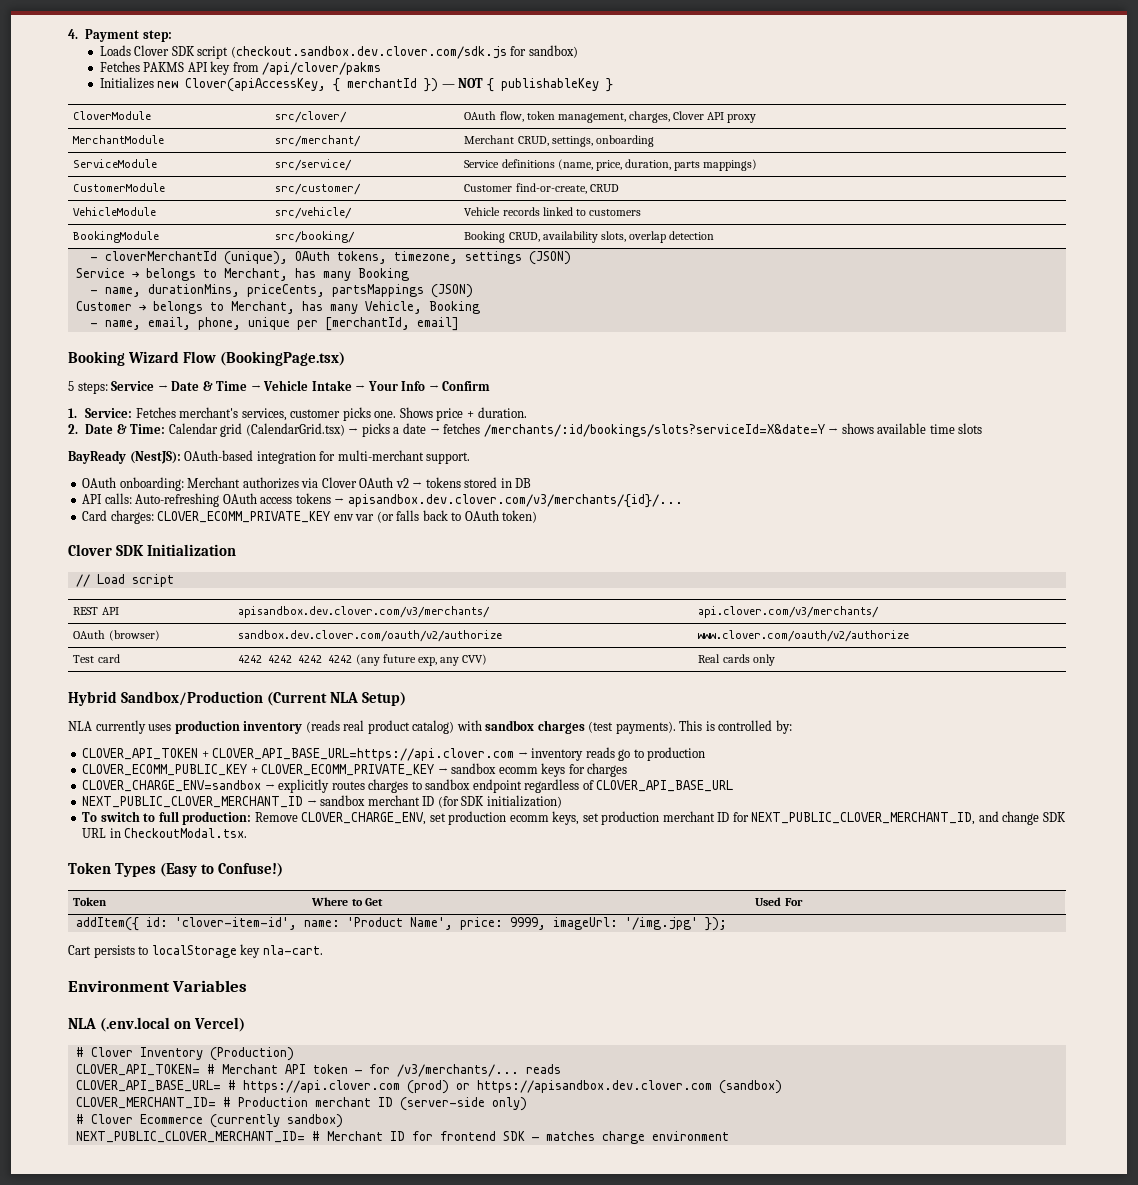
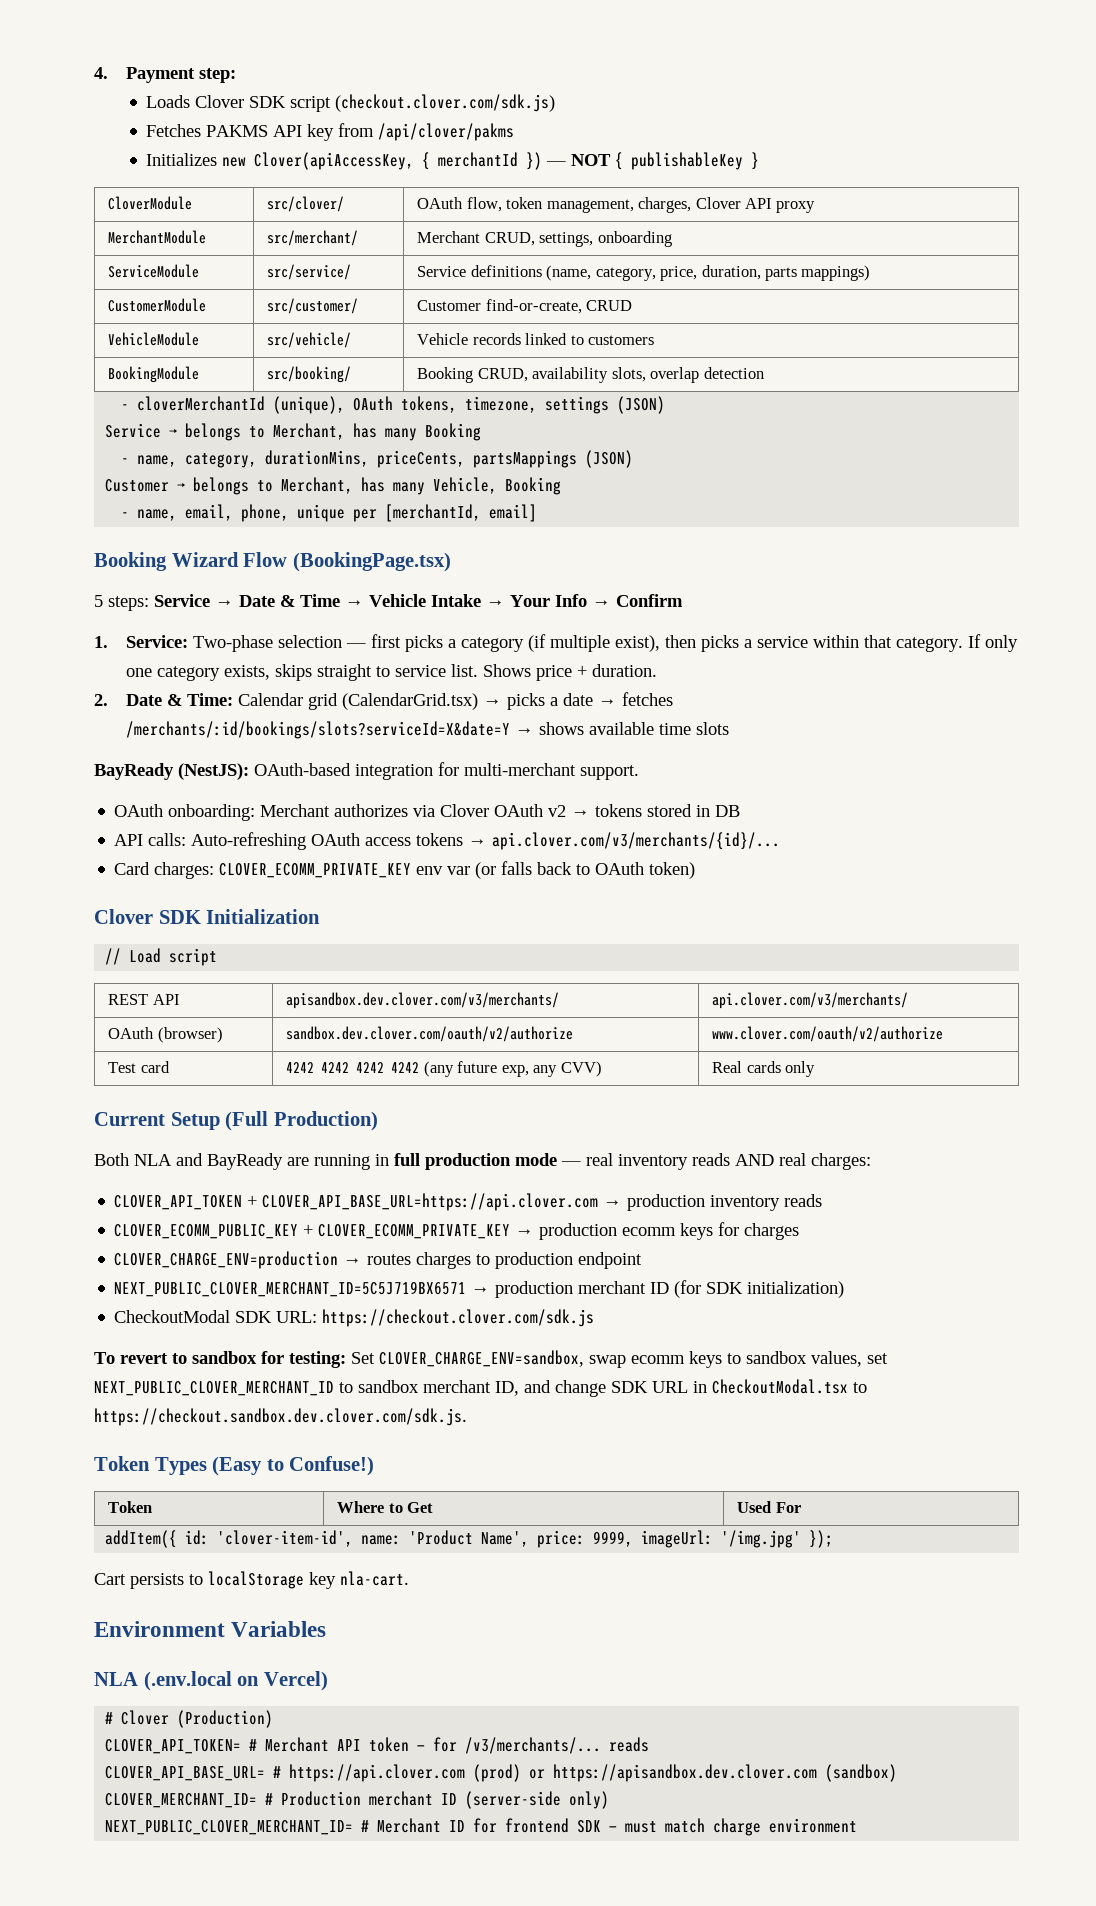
[230,45,578,59] (checkout.sandbox.dev.clover.com/sdk.js for sandbox) -> [335,94,556,112] (checkout.clover.com/sdk.js)
(593, 164) none -> [595,267,656,281] category,
(141, 292) none -> [185,453,258,468] category,
[135,407,397,421] Fetches merchant's services, customer picks one. -> [193,634,1019,652] [126,664,479,681] Two-phase selection — first picks a category (if multiple exist), then picks a service within that category. If only one category exists, skips straight to service list.
[347,494,683,508] apisandbox.dev.clover.com/v3/merchants/{id}/... -> [492,832,781,850] api.clover.com/v3/merchants/{id}/...
[68,691,406,706] [68,720,792,734] Hybrid Sandbox/Production (Current NLA Setup) // NLA currently uses production inventory (reads real product catalog) with sandbox charges (test payments). This is controlled by: -> [94,1111,378,1131] [94,1153,871,1170] Current Setup (Full Production) // Both NLA and BayReady are running in full production mode — real inventory reads AND real charges:
[531,747,706,761] inventory reads go to production -> [627,1194,823,1211] production inventory reads
[451,763,497,774] sandbox -> [539,1223,618,1240] production
[82,779,330,793] CLOVER_CHARGE_ENV=sandbox → explicitly -> [114,1251,363,1269] CLOVER_CHARGE_ENV=production →
[425,779,471,790] sandbox -> [495,1252,574,1269] production
[524,779,734,793] [82,795,366,808] regardless of CLOVER_API_BASE_URL // NEXT_PUBLIC_CLOVER_MERCHANT_ID → sandbox -> [114,1281,574,1298] // NEXT_PUBLIC_CLOVER_MERCHANT_ID=5C5J719BX6571 → production
[82,811,976,825] To switch to full production: Remove CLOVER_CHARGE_ENV, set production ecomm keys, set production merchant ID for NEXT_PUBLIC_CLOVER_MERCHANT_ID, -> [114,1309,595,1327] [94,1350,888,1368] [94,1380,519,1396] CheckoutModal SDK URL: https://checkout.clover.com/sdk.js // To revert to sandbox for testing: Set CLOVER_CHARGE_ENV=sandbox, swap ecomm keys to sandbox values, set NEXT_PUBLIC_CLOVER_MERCHANT_ID to sandbox merchant ID,
[124,828,248,838] CheckoutModal.tsx. -> [712,1379,867,1394] [94,1408,467,1426] CheckoutModal.tsx to https://checkout.sandbox.dev.clover.com/sdk.js.
[139,1047,203,1060] Inventory -> (170, 1717) none
[75,1114,343,1128] // # Clover Ecommerce (currently sandbox) -> (610, 1800) none
[545,1131,595,1141] matches -> [625,1818,706,1833] must match

